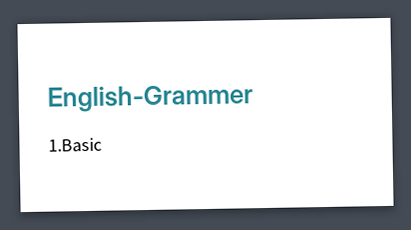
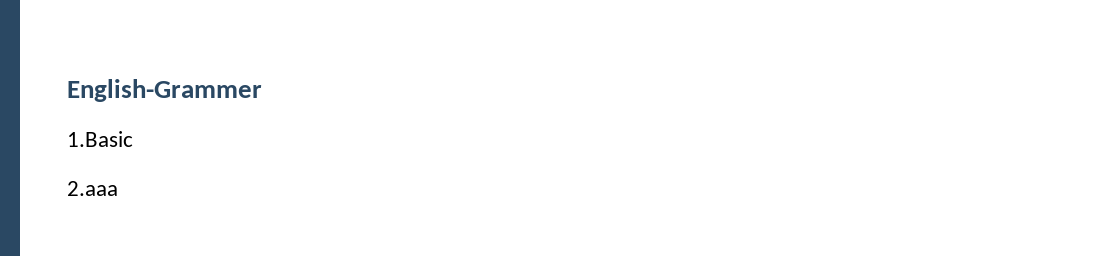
(102, 145) none -> [67,181,118,196] // 2.aaa

